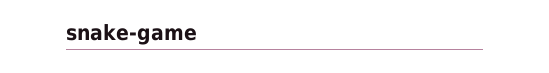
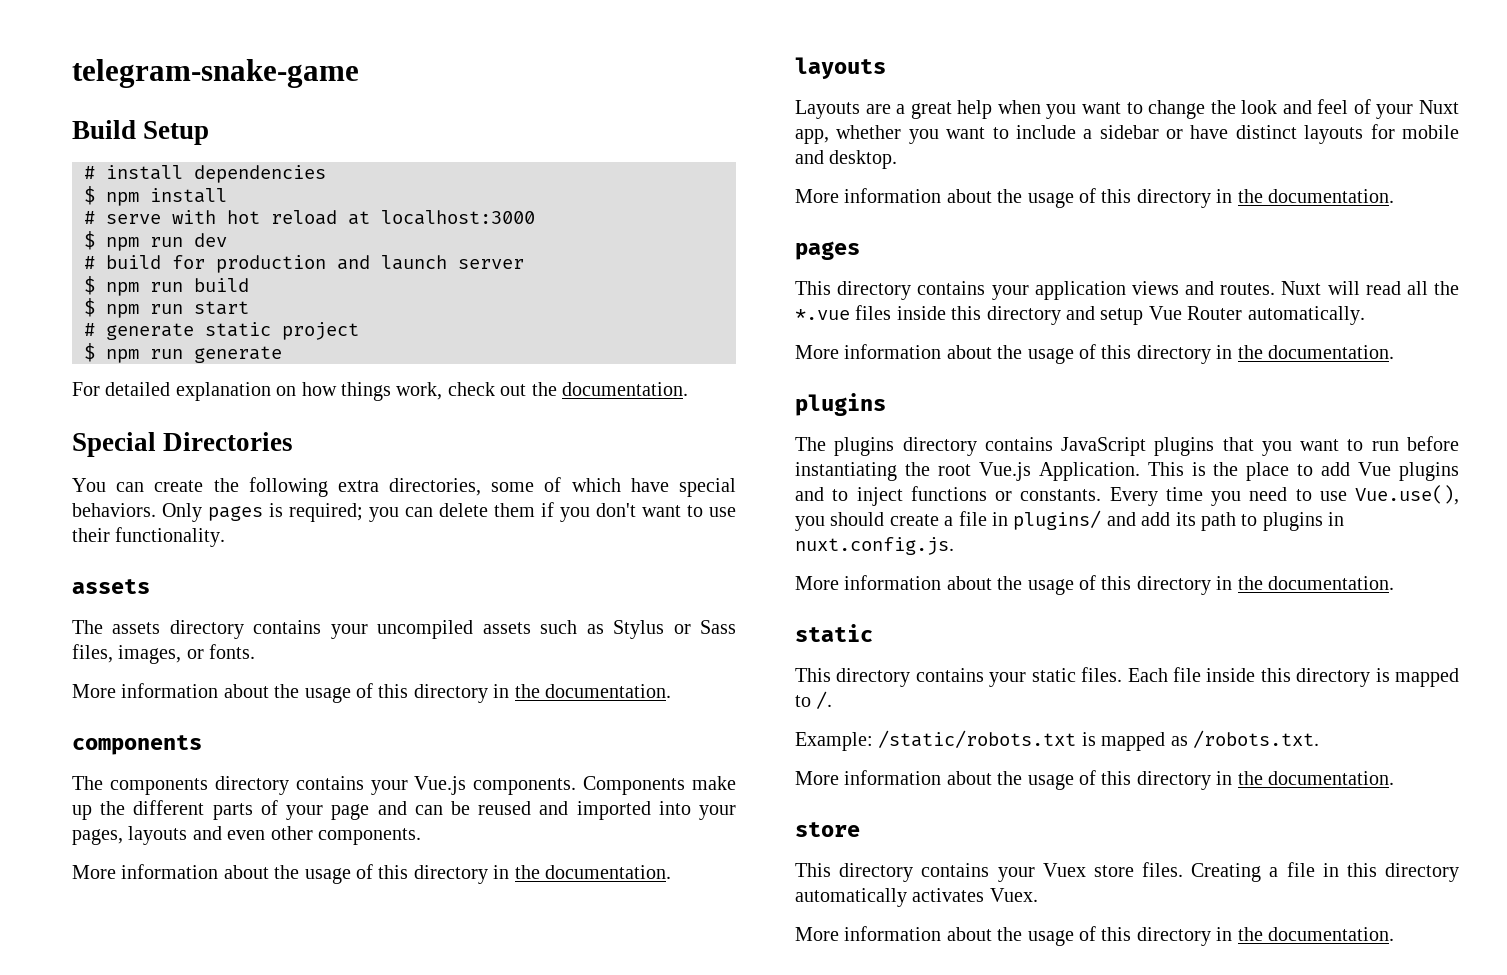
[66,24,197,45] snake-game -> [72,59,359,88] [72,120,210,145] [84,165,326,183] [84,186,227,206] [84,210,535,225] [84,231,227,251] [84,255,524,273] [84,276,249,296] [84,298,249,318] [84,322,359,340] [84,343,282,363] [72,382,688,401] [72,432,294,457] [72,477,736,497] [72,502,736,522] [72,527,226,547] [72,579,150,594] [72,620,737,639] [72,644,256,664] [72,683,671,703] [72,735,202,755] [72,776,736,795] [72,800,736,820] [72,826,421,845] [72,864,671,884] [795,57,886,79] [795,99,1459,119] [795,124,1459,144] [795,150,898,169] [795,188,1394,208] [795,241,860,260] [795,281,1459,300] [795,305,1365,325] [795,344,1394,364] [795,393,886,416] [795,436,1459,456] [795,462,1459,481] [795,485,1459,506] [795,510,1345,531] [795,537,954,555] [795,575,1394,595] [795,624,873,642] [795,667,1459,687] [795,691,833,709] [795,730,1319,751] [795,770,1394,790] [795,822,860,837] [795,862,1459,882] [795,888,1038,907] [795,926,1394,946] telegram-snake-game // Build Setup // # install dependencies // $ npm install // # serve with hot reload at localhost:3000 // $ npm run dev // # build for production and launch server // $ npm run build // $ npm run start // # generate static project // $ npm run generate // For detailed explanation on how things work, check out the documentation. // Special Directories // You can create the following extra directories, some of which have special behaviors. Only pages is required; you can delete them if you don't want to use their functionality. // assets // The assets directory contains your uncompiled assets such as Stylus or Sass files, images, or fonts. // More information about the usage of this directory in the documentation. // components // The components directory contains your Vue.js components. Components make up the different parts of your page and can be reused and imported into your pages, layouts and even other components. // More information about the usage of this directory in the documentation. // layouts // Layouts are a great help when you want to change the look and feel of your Nuxt app, whether you want to include a sidebar or have distinct layouts for mobile and desktop. // More information about the usage of this directory in the documentation. // pages // This directory contains your application views and routes. Nuxt will read all the *.vue files inside this directory and setup Vue Router automatically. // More information about the usage of this directory in the documentation. // plugins // The plugins directory contains JavaScript plugins that you want to run before instantiating the root Vue.js Application. This is the place to add Vue plugins and to inject functions or constants. Every time you need to use Vue.use(), you should create a file in plugins/ and add its path to plugins in nuxt.config.js. // More information about the usage of this directory in the documentation. // static // This directory contains your static files. Each file inside this directory is mapped to /. // Example: /static/robots.txt is mapped as /robots.txt. // More information about the usage of this directory in the documentation. // store // This directory contains your Vuex store files. Creating a file in this directory automatically activates Vuex. // More information about the usage of this directory in the documentation.

